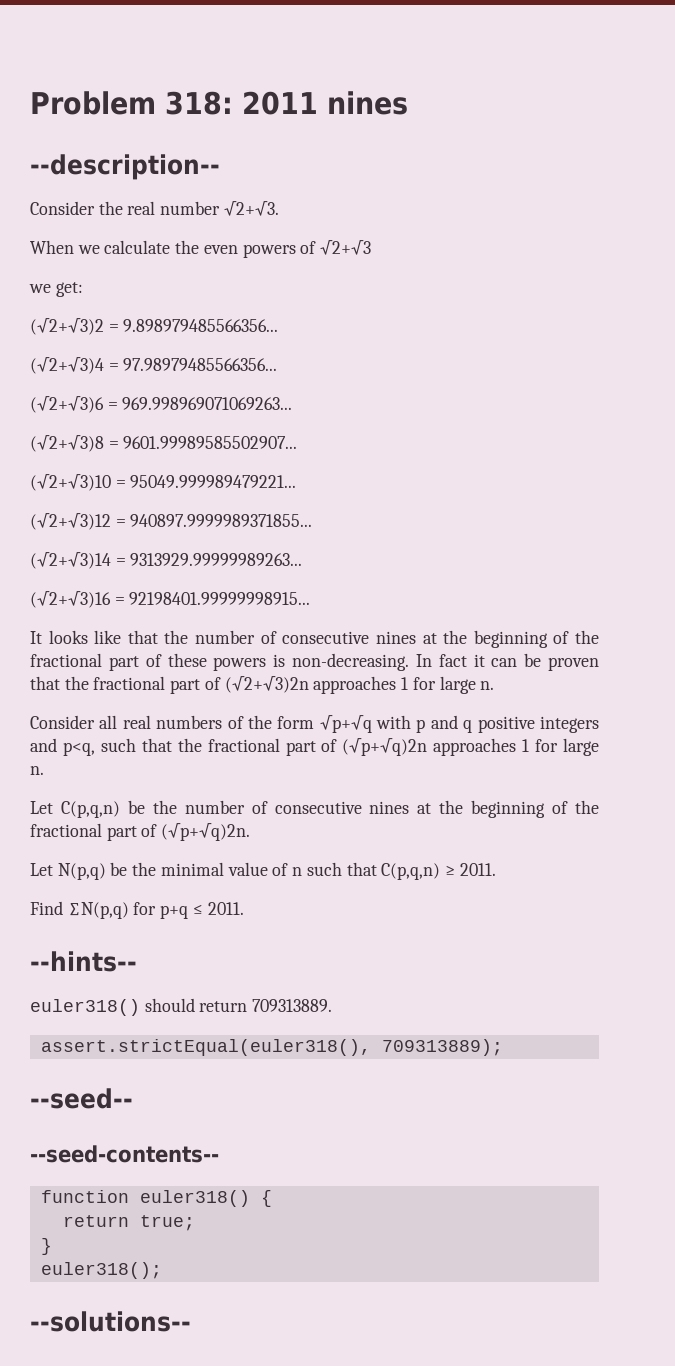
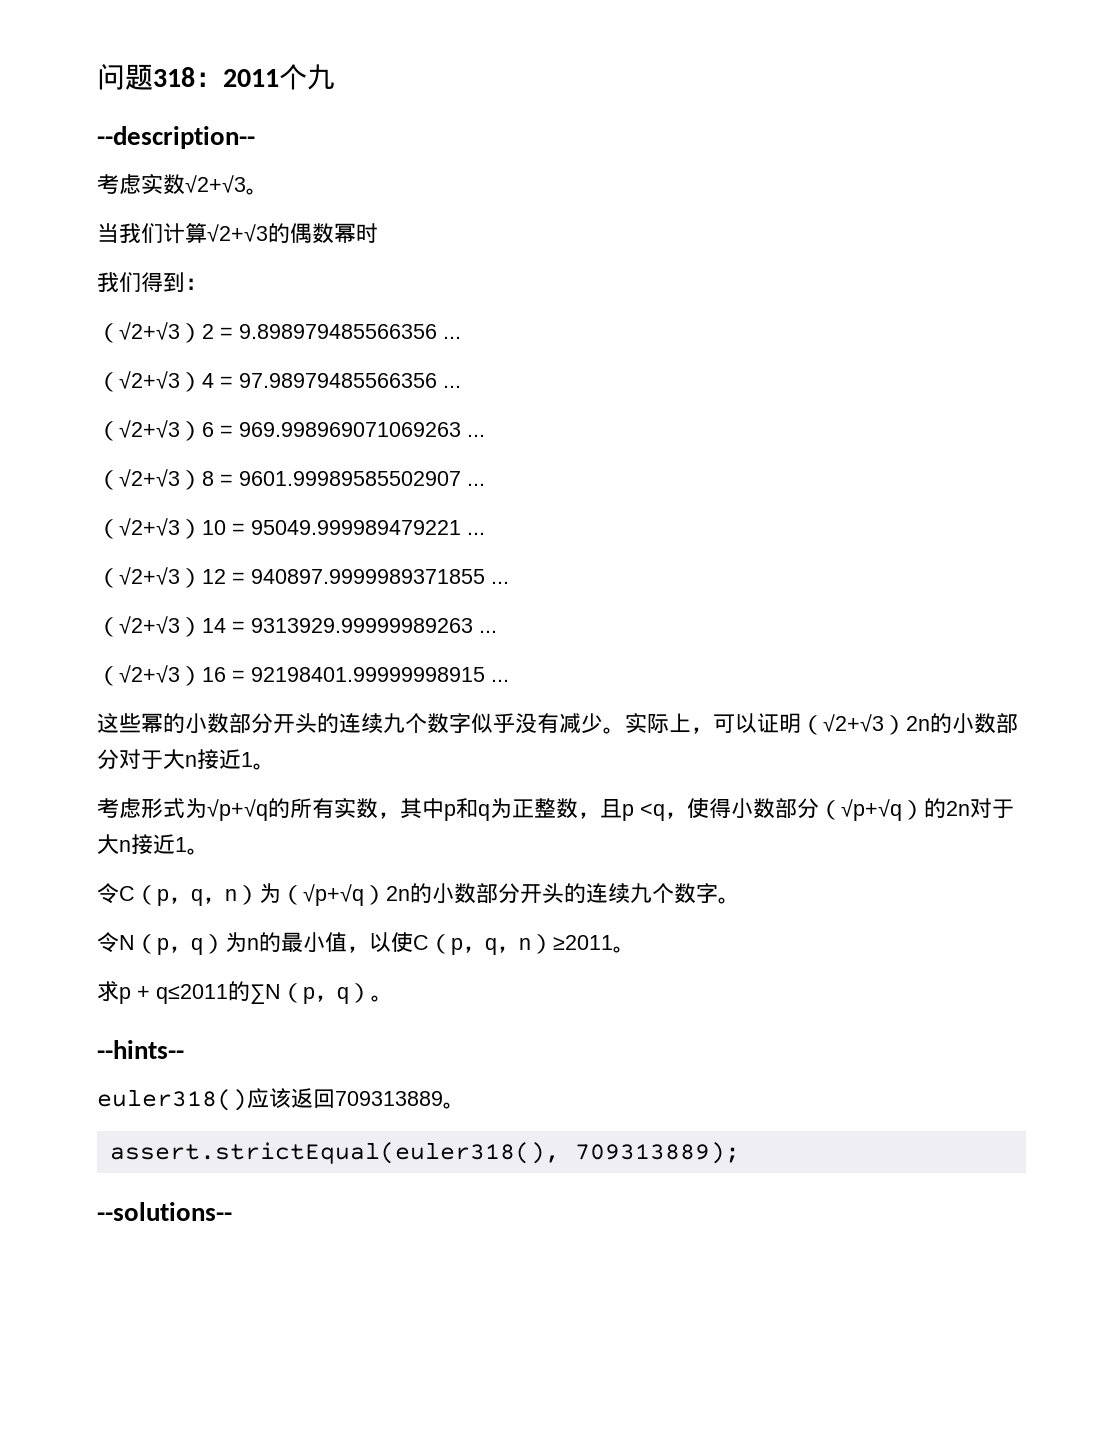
[30,91,408,115] [30,154,220,180] [30,201,279,216] [30,240,372,258] [29,282,83,297] [30,318,279,335] [30,357,278,374] [30,396,293,413] [30,435,298,452] [30,474,297,491] [30,513,313,530] [30,552,303,569] [30,591,311,608] [30,630,600,648] [30,653,599,671] [30,676,495,694] [30,715,600,733] [30,738,599,756] [30,766,44,775] [30,800,599,818] [30,823,251,841] [30,862,496,880] [30,901,244,919] Problem 318: 2011 nines // --description-- // Consider the real number √2+√3. // When we calculate the even powers of √2+√3 // we get: // (√2+√3)2 = 9.898979485566356... // (√2+√3)4 = 97.98979485566356... // (√2+√3)6 = 969.998969071069263... // (√2+√3)8 = 9601.99989585502907... // (√2+√3)10 = 95049.999989479221... // (√2+√3)12 = 940897.9999989371855... // (√2+√3)14 = 9313929.99999989263... // (√2+√3)16 = 92198401.99999998915... // It looks like that the number of consecutive nines at the beginning of the fractional part of these powers is non-decreasing. In fact it can be proven that the fractional part of (√2+√3)2n approaches 1 for large n. // Consider all real numbers of the form √p+√q with p and q positive integers and p<q, such that the fractional part of (√p+√q)2n approaches 1 for large n. // Let C(p,q,n) be the number of consecutive nines at the beginning of the fractional part of (√p+√q)2n. // Let N(p,q) be the minimal value of n such that C(p,q,n) ≥ 2011. // Find ∑N(p,q) for p+q ≤ 2011. -> [97,64,335,90] [97,126,255,149] [97,174,268,195] [97,223,378,244] [97,272,207,293] [97,322,461,343] [97,371,461,392] [97,420,485,441] [97,469,485,490] [97,518,485,539] [97,567,509,588] [97,616,497,637] [97,665,509,686] [97,713,1018,735] [97,749,275,770] [97,798,1014,821] [97,834,209,855] [97,883,740,906] [97,932,635,955] [97,981,393,1004] 问题318：2011个九 // --description-- // 考虑实数√2+√3。 // 当我们计算√2+√3的偶数幂时 // 我们得到： // （√2+√3）2 = 9.898979485566356 ... // （√2+√3）4 = 97.98979485566356 ... // （√2+√3）6 = 969.998969071069263 ... // （√2+√3）8 = 9601.99989585502907 ... // （√2+√3）10 = 95049.999989479221 ... // （√2+√3）12 = 940897.9999989371855 ... // （√2+√3）14 = 9313929.99999989263 ... // （√2+√3）16 = 92198401.99999998915 ... // 这些幂的小数部分开头的连续九个数字似乎没有减少。实际上，可以证明（√2+√3）2n的小数部分对于大n接近1。 // 考虑形式为√p+√q的所有实数，其中p和q为正整数，且p <q，使得小数部分（√p+√q）的2n对于大n接近1。 // 令C（p，q，n）为（√p+√q）2n的小数部分开头的连续九个数字。 // 令N（p，q）为n的最小值，以使C（p，q，n）≥2011。 // 求p + q≤2011的∑N（p，q）。
[144,998,333,1012] should return 709313889. -> [247,1088,465,1109] 应该返回709313889。
[30,1088,133,1109] [30,1145,219,1163] [40,1190,272,1207] [62,1215,195,1231] [40,1238,52,1255] [40,1262,162,1279] // --seed-- // --seed-contents-- // function euler318() { // return true; // } // euler318(); -> (740, 1153) none

